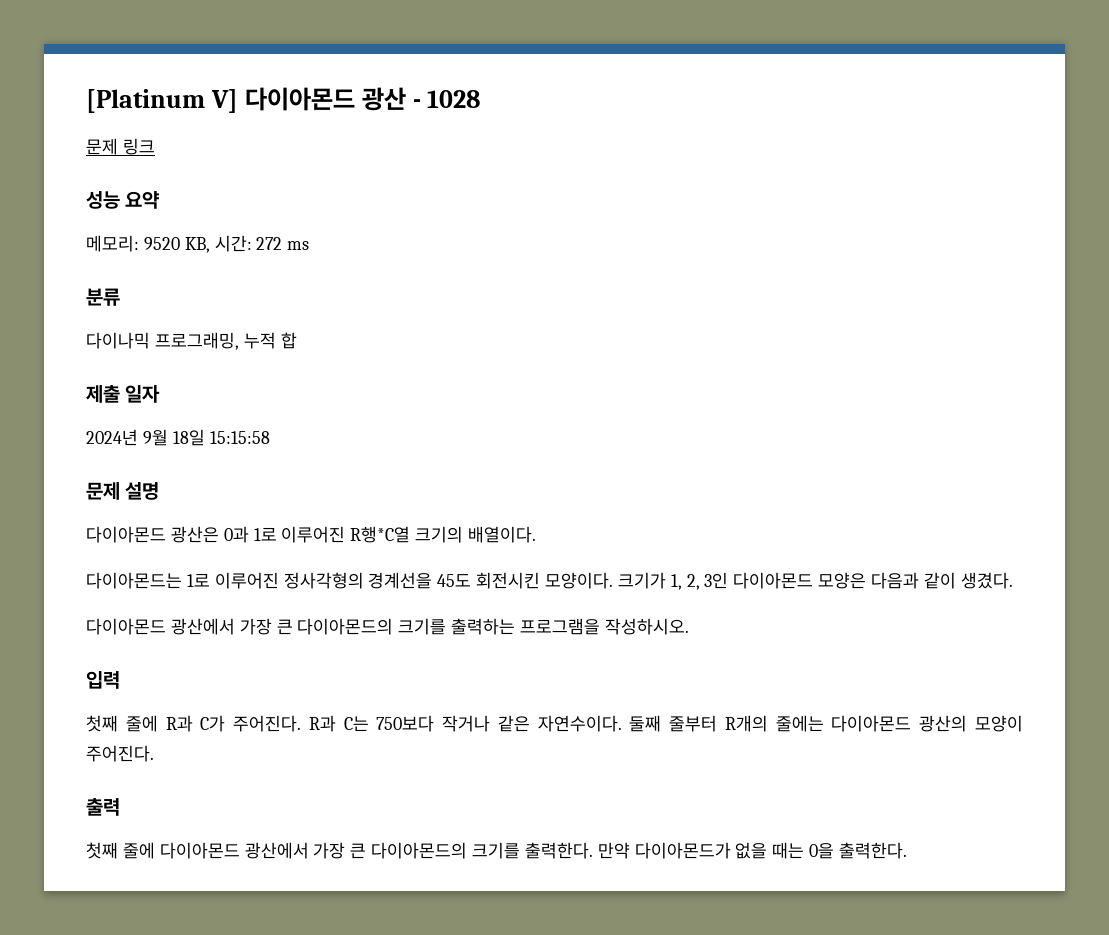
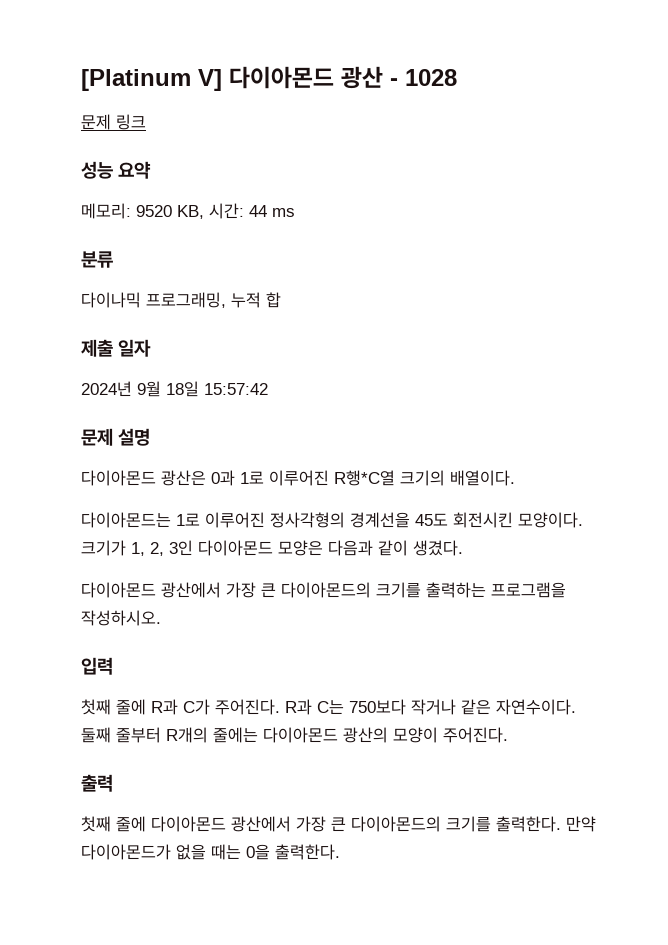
[256,237,283,250] 272 -> [249,205,267,217] 44
[209,431,270,444] 15:15:58 -> [204,383,268,395] 15:57:42

